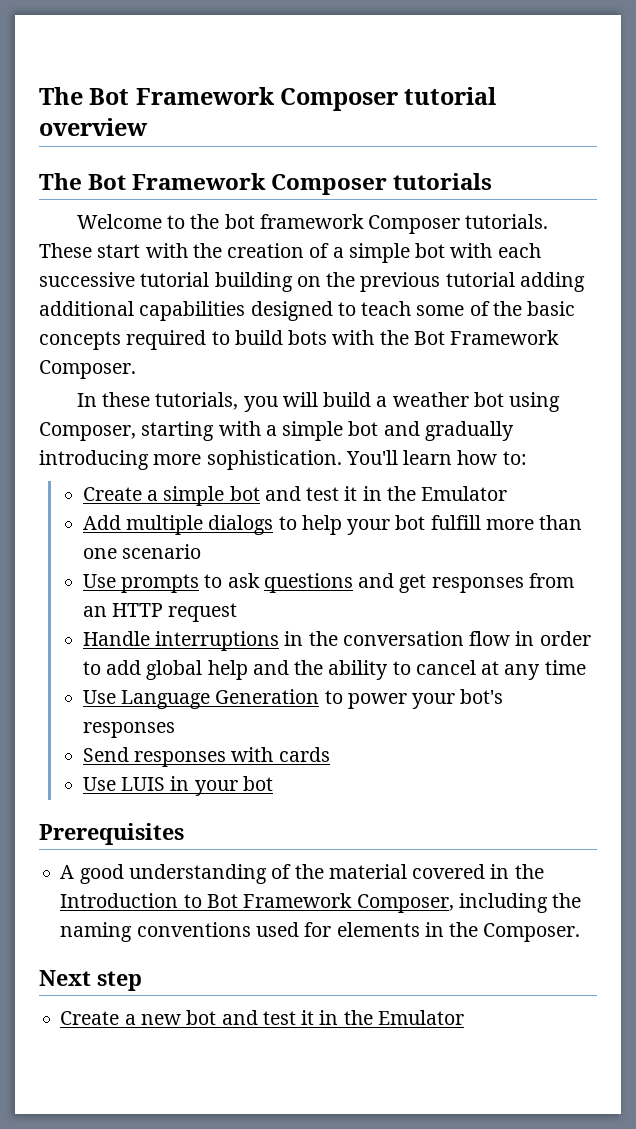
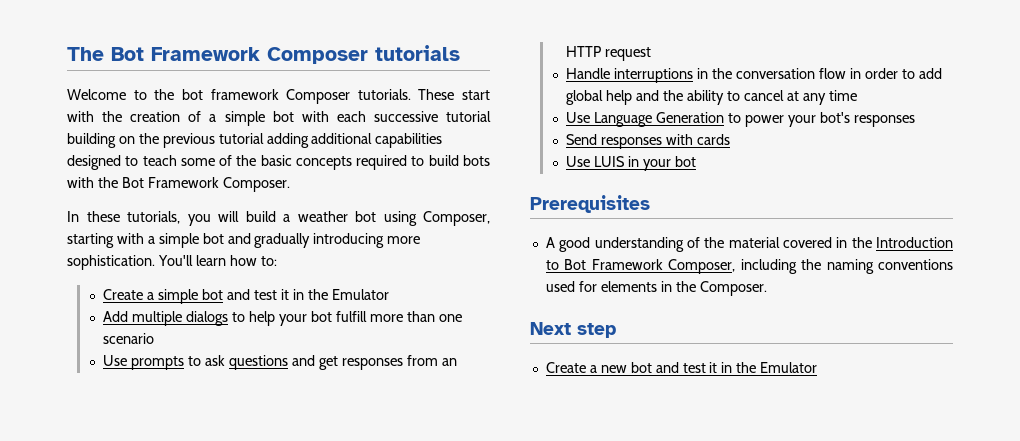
[39,87,497,111] [39,118,148,136] [39,173,388,195] The Bot Framework Composer tutorial overview // The Bot Framework Composer -> [67,47,368,64] The Bot Framework Composer

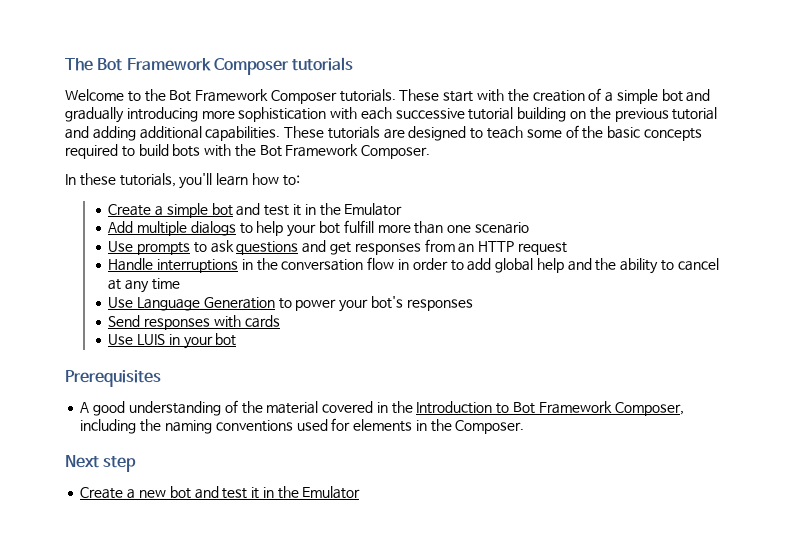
[181,89,279,100] bot framework -> [169,89,269,102] Bot Framework
(294, 116) none -> [686,89,711,102] [65,107,327,123] and gradually introducing more sophistication
(264, 138) none -> [65,126,89,139] and
[375,133,443,148] capabilities -> [205,126,405,141] capabilities. These tutorials are
[187,211,490,226] [67,233,421,248] [67,255,193,270] you will build a weather bot using Composer, starting with a simple bot and gradually introducing more sophistication. You'll -> [179,173,213,189] you'll

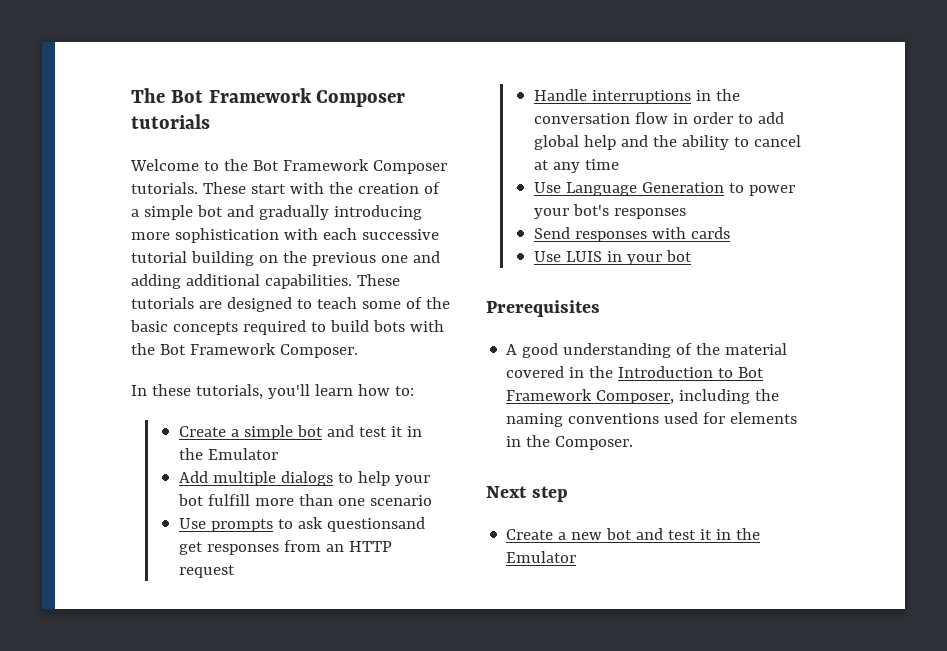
[672,107,718,120] tutorial -> [380,255,408,263] one
[236,240,327,255] questions and -> [326,517,425,532] questionsand

